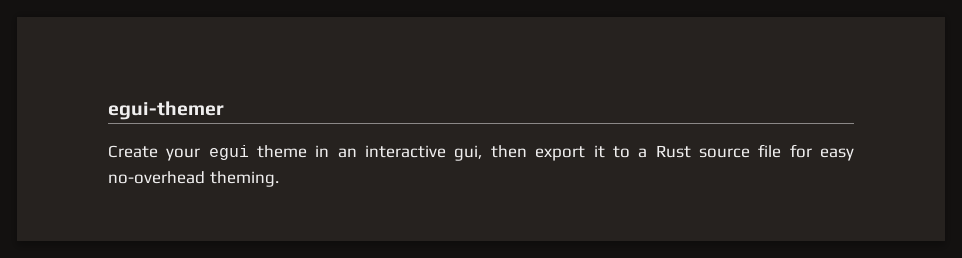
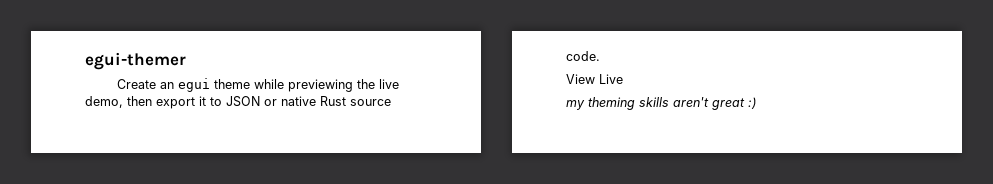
[166,148,201,161] your -> [160,82,175,89] an
[315,144,855,161] [108,171,279,187] in an interactive gui, then export it to a Rust source file for easy no-overhead theming. -> [254,79,400,92] [85,96,391,109] [566,51,600,61] [566,74,623,84] [566,97,757,110] while previewing the live demo, then export it to JSON or native Rust source code. // View Live // my theming skills aren't great :)

